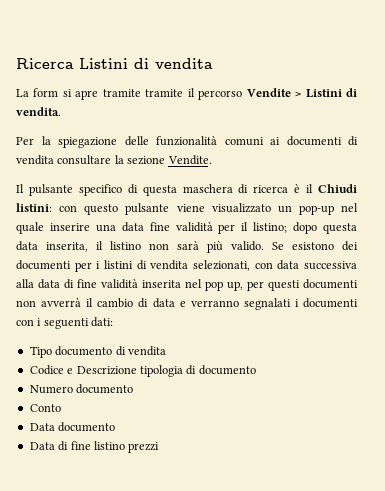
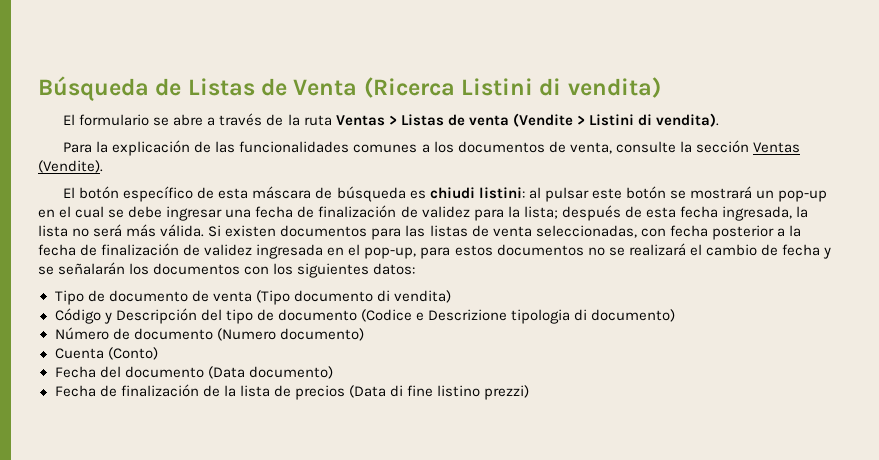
[16,58,213,69] [16,88,357,100] [16,107,61,116] [16,136,358,148] [16,155,212,165] [16,184,357,196] [16,203,358,215] [16,222,357,234] [16,240,358,253] [16,260,357,272] [16,279,358,291] [16,298,358,310] [16,317,114,329] [29,346,166,358] [29,365,256,377] [29,384,134,394] [29,404,61,412] [29,422,116,432] [29,442,55,450] Ricerca Listini di vendita // La form si apre tramite tramite il percorso Vendite > Listini di vendita. // Per la spiegazione delle funzionalità comuni ai documenti di vendita consultare la sezione Vendite. // Il pulsante specifico di questa maschera di ricerca è il Chiudi listini: con questo pulsante viene visualizzato un pop-up nel quale inserire una data fine validità per il listino; dopo questa data inserita, il listino non sarà più valido. Se esistono dei documenti per i listini di vendita selezionati, con data successiva alla data di fine validità inserita nel pop up, per questi documenti non avverrà il cambio di data e verranno segnalati i documenti con i seguenti dati: // Tipo documento di vendita // Codice e Descrizione tipologia di documento // Numero documento // Conto // Data documento // Data -> [38,76,661,101] [63,113,720,127] [63,140,800,156] [38,160,103,173] [63,186,828,202] [38,205,808,221] [38,224,801,240] [38,243,831,259] [38,262,416,278] [54,290,451,305] [54,308,676,324] [54,327,364,341] [54,347,158,360] [54,366,333,379] [54,384,386,400] Búsqueda de Listas de Venta (Ricerca Listini di vendita) // El formulario se abre a través de la ruta Ventas > Listas de venta (Vendite > Listini di vendita). // Para la explicación de las funcionalidades comunes a los documentos de venta, consulte la sección Ventas (Vendite). // El botón específico de esta máscara de búsqueda es chiudi listini: al pulsar este botón se mostrará un pop-up en el cual se debe ingresar una fecha de finalización de validez para la lista; después de esta fecha ingresada, la lista no será más válida. Si existen documentos para las listas de venta seleccionadas, con fecha posterior a la fecha de finalización de validez ingresada en el pop-up, para estos documentos no se realizará el cambio de fecha y se señalarán los documentos con los siguientes datos: // Tipo de documento de venta (Tipo documento di vendita) // Código y Descripción del tipo de documento (Codice e Descrizione tipologia di documento) // Número de documento (Numero documento) // Cuenta (Conto) // Fecha del documento (Data documento) // Fecha de finalización de la lista de precios (Data
[128,442,160,453] prezzi -> [484,385,530,400] prezzi)

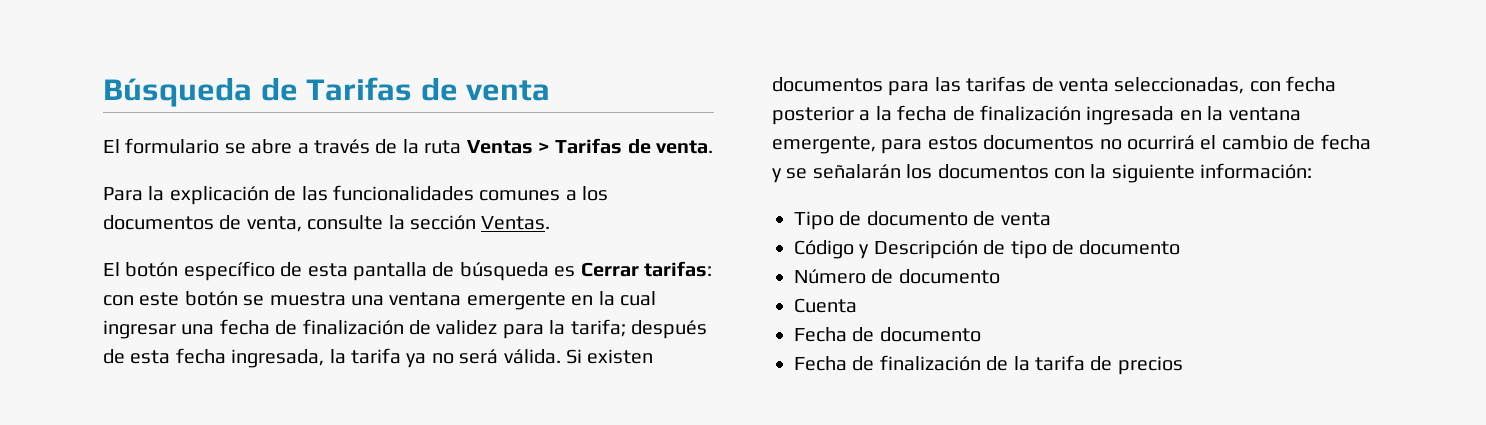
[187,77,661,98] Listas de Venta (Ricerca Listini di vendita) -> [306,77,551,101] Tarifas de venta
[400,113,720,127] Listas de venta (Vendite > Listini di vendita). -> [555,138,714,154] Tarifas de venta.
[752,142,800,153] [38,160,103,173] Ventas (Vendite). -> [481,216,551,230] Ventas.
[252,186,312,199] máscara -> [353,262,427,281] pantalla
[429,186,828,202] [38,206,163,218] chiudi listini: al pulsar este botón se mostrará un pop-up en el cual se debe -> [580,261,712,277] [103,291,656,310] Cerrar tarifas: con este botón se muestra una ventana emergente en la cual
[523,206,558,219] lista; -> [570,319,626,337] tarifa;
[38,225,68,237] lista -> [351,348,427,368] tarifa ya
[126,224,157,237] más -> (499, 356) none
[429,225,468,237] listas -> [966,76,1027,92] tarifas
[183,244,417,259] de validez ingresada en el pop-up, -> [1086,106,1301,125] [772,136,876,154] ingresada en la ventana emergente,
[608,243,686,256] se realizará -> [1127,135,1195,150] ocurrirá
[273,263,416,278] los siguientes datos: -> [1090,163,1313,183] la siguiente información:
[255,290,451,305] (Tipo documento di vendita) -> (1051, 219) none
[200,309,222,321] del -> [983,240,1006,255] de
[360,309,676,324] (Codice e Descrizione tipologia di documento) -> (1181, 247) none
[216,328,364,341] (Numero documento) -> (1000, 276) none
[107,347,158,360] [54,366,333,379] (Conto) // Fecha del documento (Data documento) -> [794,327,981,342] // Fecha de documento
[239,385,270,397] lista -> [1035,355,1085,371] tarifa
[348,385,530,400] (Data di fine listino prezzi) -> (1183, 365) none

